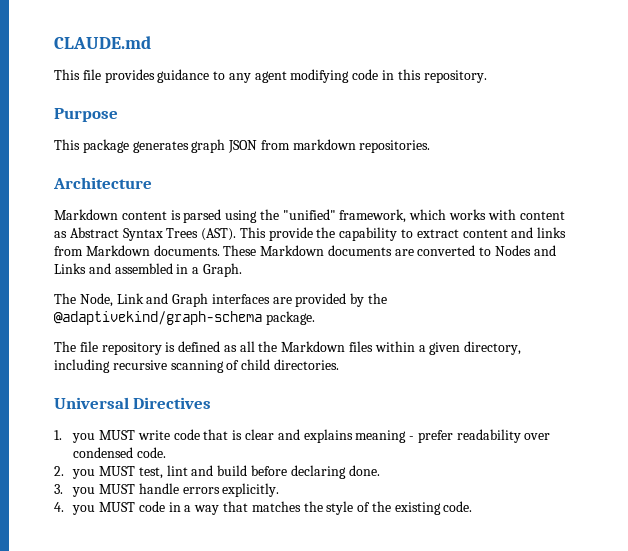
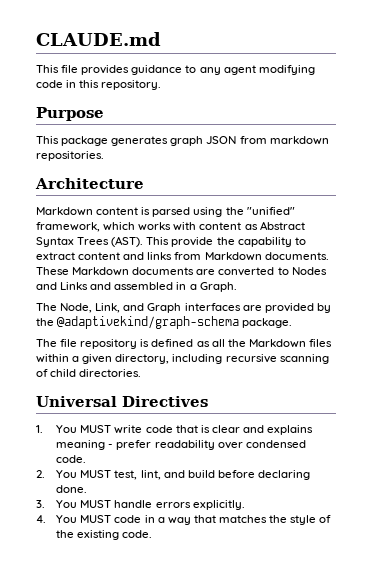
[116,293,144,304] Link -> [95,303,121,313] Link,
[72,433,96,443] you -> [56,425,78,433] You
[72,469,96,479] you -> [56,470,78,478] You
[166,465,188,476] lint -> [140,470,161,480] lint,
[72,487,96,497] you -> [56,500,78,508] You
[72,505,96,515] you -> [56,515,78,523] You

